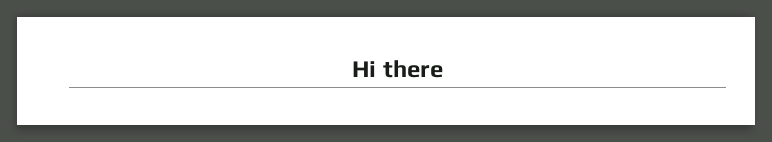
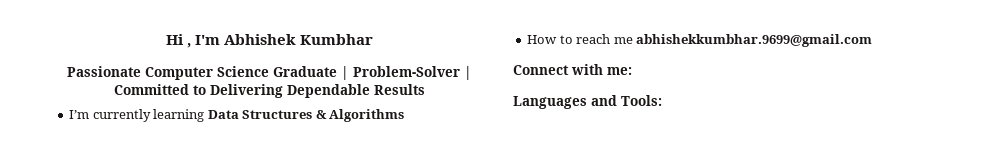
[382,60,443,78] there -> [186,34,374,48] [67,66,472,80] [114,84,425,98] [69,109,405,122] [527,34,873,47] [513,64,632,75] [513,95,662,109] , I'm Abhishek Kumbhar // Passionate Computer Science Graduate | Problem-Solver | Committed to Delivering Dependable Results // I’m currently learning Data Structures & Algorithms // How to reach me abhishekkumbhar.9699@gmail.com // Connect with me: // Languages and Tools:

